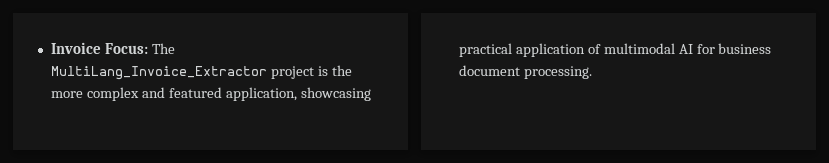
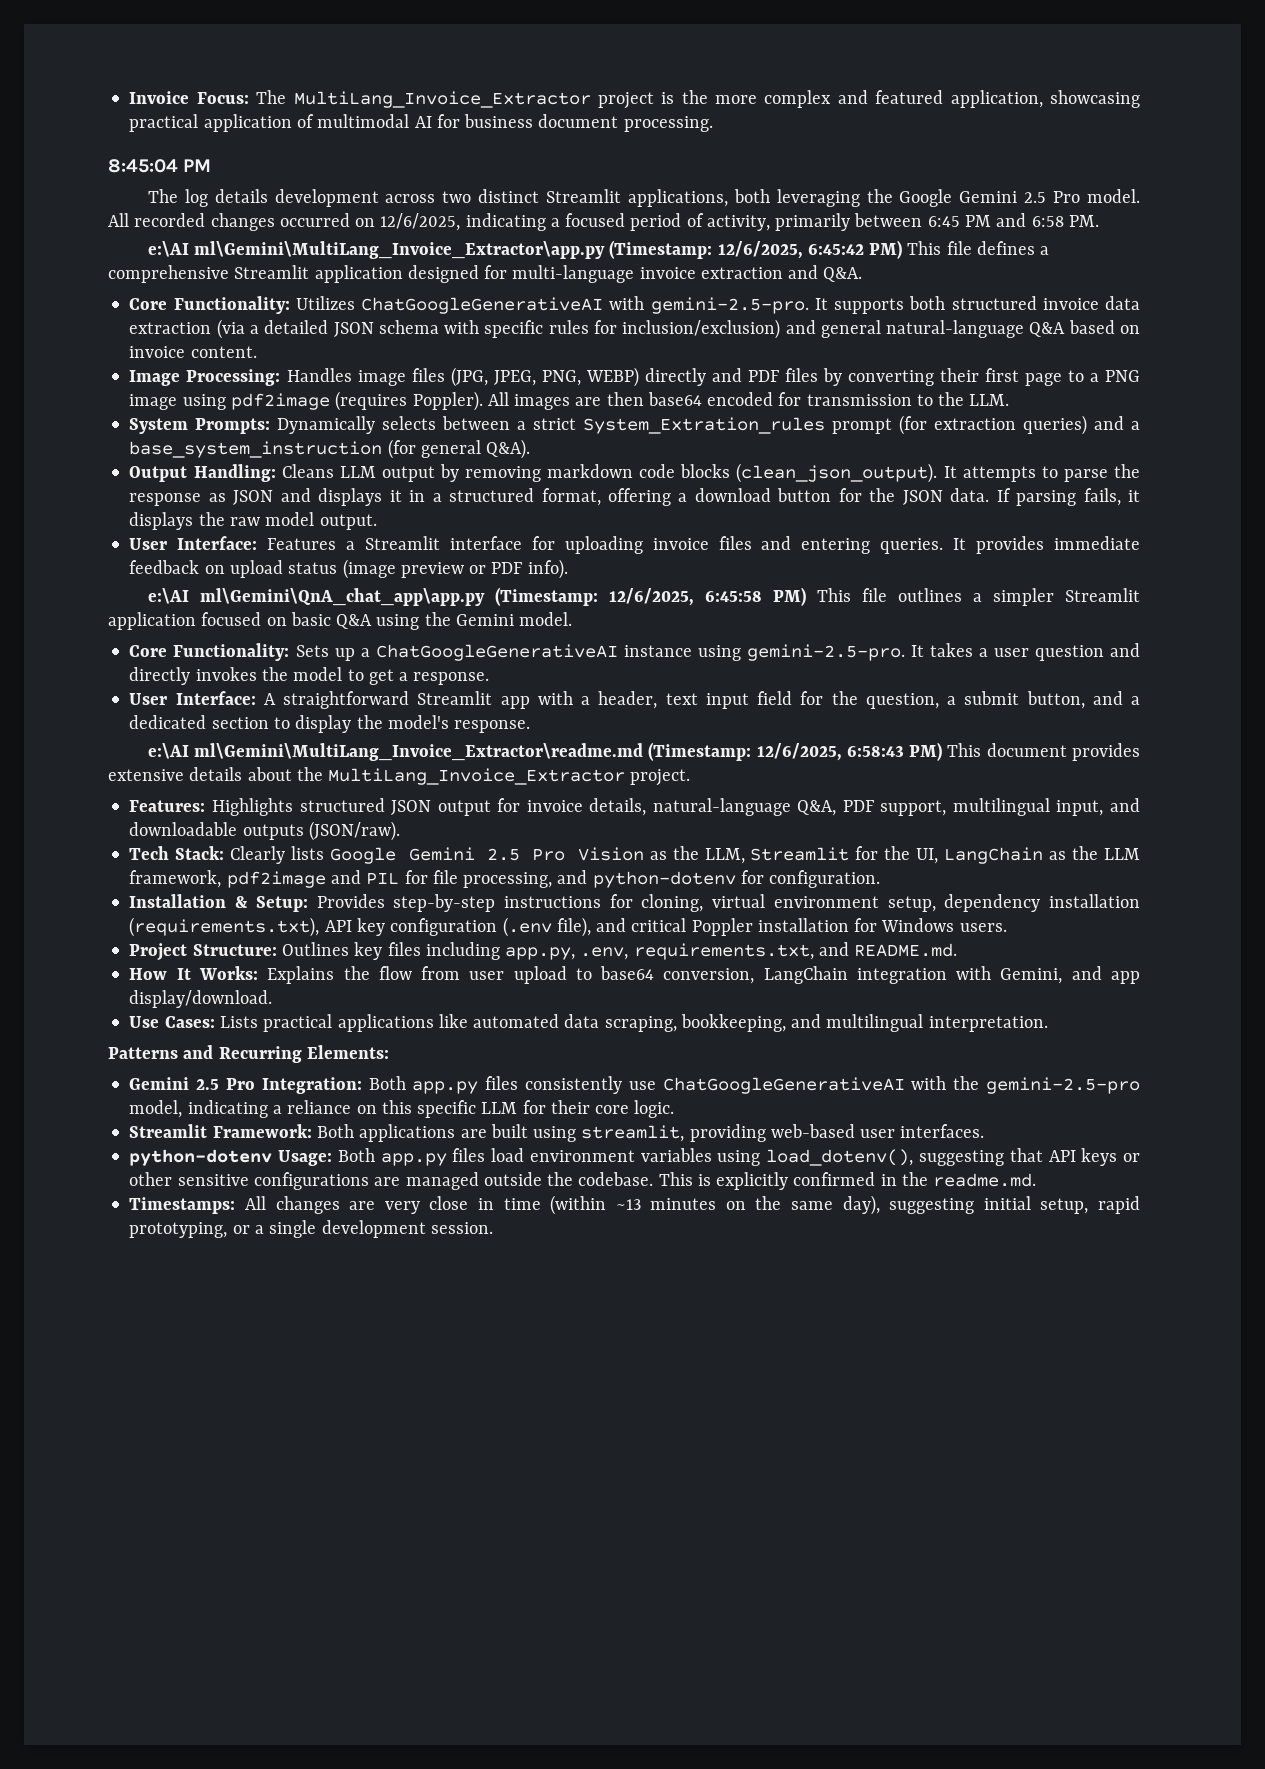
(592, 72) none -> [108,159,212,173] [147,189,1140,207] [108,213,1099,231] [147,240,1050,259] [108,265,863,283] [129,296,1140,314] [129,319,1140,339] [129,346,257,358] [129,367,1141,387] [129,391,1010,411] [129,415,1141,435] [129,439,531,459] [129,463,1141,483] [129,488,1140,506] [129,512,377,530] [129,536,1140,554] [129,559,568,579] [147,587,1140,606] [108,612,573,630] [129,643,1140,661] [129,667,490,685] [129,691,1141,709] [129,715,531,733] [147,742,1141,761] [108,767,691,786] [129,798,1140,816] [129,821,400,841] [129,846,1140,864] [129,870,881,888] [129,894,1140,912] [129,917,1007,937] [129,942,958,961] [129,966,1140,984] [129,990,273,1008] [129,1014,1048,1032] [108,1045,389,1063] [129,1076,1141,1094] [129,1100,675,1118] [129,1124,985,1142] [129,1148,1140,1166] [129,1172,1037,1190] [129,1195,1140,1215] [129,1220,493,1238] // 8:45:04 PM // The log details development across two distinct Streamlit applications, both leveraging the Google Gemini 2.5 Pro model. All recorded changes occurred on 12/6/2025, indicating a focused period of activity, primarily between 6:45 PM and 6:58 PM. // e:\AI ml\Gemini\MultiLang_Invoice_Extractor\app.py (Timestamp: 12/6/2025, 6:45:42 PM) This file defines a comprehensive Streamlit application designed for multi-language invoice extraction and Q&A. // Core Functionality: Utilizes ChatGoogleGenerativeAI with gemini-2.5-pro. It supports both structured invoice data extraction (via a detailed JSON schema with specific rules for inclusion/exclusion) and general natural-language Q&A based on invoice content. // Image Processing: Handles image files (JPG, JPEG, PNG, WEBP) directly and PDF files by converting their first page to a PNG image using pdf2image (requires Poppler). All images are then base64 encoded for transmission to the LLM. // System Prompts: Dynamically selects between a strict System_Extration_rules prompt (for extraction queries) and a base_system_instruction (for general Q&A). // Output Handling: Cleans LLM output by removing markdown code blocks (clean_json_output). It attempts to parse the response as JSON and displays it in a structured format, offering a download button for the JSON data. If parsing fails, it displays the raw model output. // User Interface: Features a Streamlit interface for uploading invoice files and entering queries. It provides immediate feedback on upload status (image preview or PDF info). // e:\AI ml\Gemini\QnA_chat_app\app.py (Timestamp: 12/6/2025, 6:45:58 PM) This file outlines a simpler Streamlit application focused on basic Q&A using the Gemini model. // Core Functionality: Sets up a ChatGoogleGenerativeAI instance using gemini-2.5-pro. It takes a user question and directly invokes the model to get a response. // User Interface: A straightforward Streamlit app with a header, text input field for the question, a submit button, and a dedicated section to display the model's response. // e:\AI ml\Gemini\MultiLang_Invoice_Extractor\readme.md (Timestamp: 12/6/2025, 6:58:43 PM) This document provides extensive details about the MultiLang_Invoice_Extractor project. // Features: Highlights structured JSON output for invoice details, natural-language Q&A, PDF support, multilingual input, and downloadable outputs (JSON/raw). // Tech Stack: Clearly lists Google Gemini 2.5 Pro Vision as the LLM, Streamlit for the UI, LangChain as the LLM framework, pdf2image and PIL for file processing, and python-dotenv for configuration. // Installation & Setup: Provides step-by-step instructions for cloning, virtual environment setup, dependency installation (requirements.txt), API key configuration (.env file), and critical Poppler installation for Windows users. // Project Structure: Outlines key files including app.py, .env, requirements.txt, and README.md. // How It Works: Explains the flow from user upload to base64 conversion, LangChain integration with Gemini, and app display/download. // Use Cases: Lists practical applications like automated data scraping, bookkeeping, and multilingual interpretation. // Patterns and Recurring Elements: // Gemini 2.5 Pro Integration: Both app.py files consistently use ChatGoogleGenerativeAI with the gemini-2.5-pro model, indicating a reliance on this specific LLM for their core logic. // Streamlit Framework: Both applications are built using streamlit, providing web-based user interfaces. // python-dotenv Usage: Both app.py files load environment variables using load_dotenv(), suggesting that API keys or other sensitive configurations are managed outside the codebase. This is explicitly confirmed in the readme.md. // Timestamps: All changes are very close in time (within ~13 minutes on the same day), suggesting initial setup, rapid prototyping, or a single development session.

